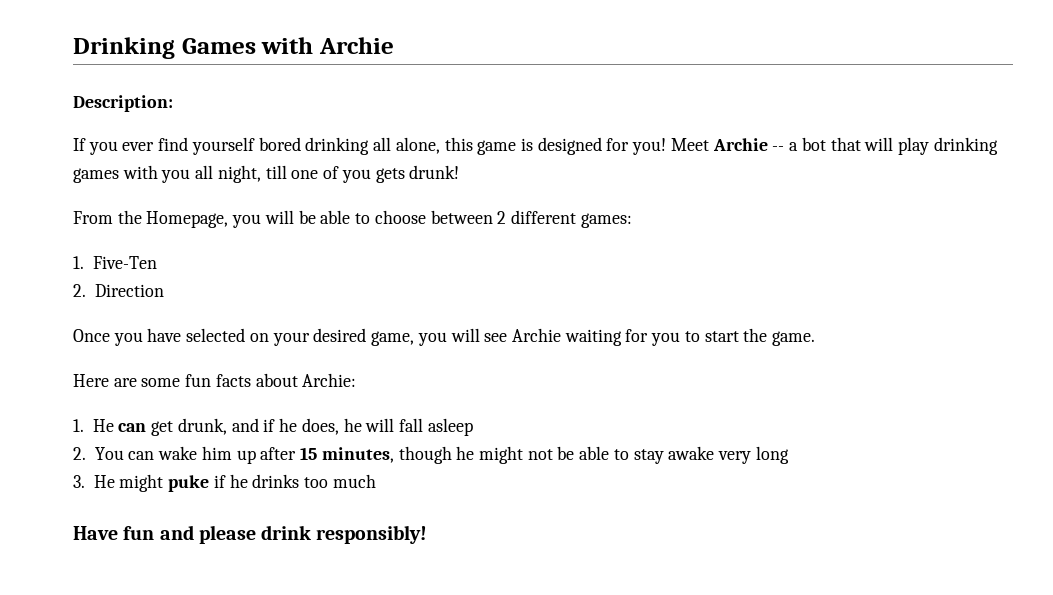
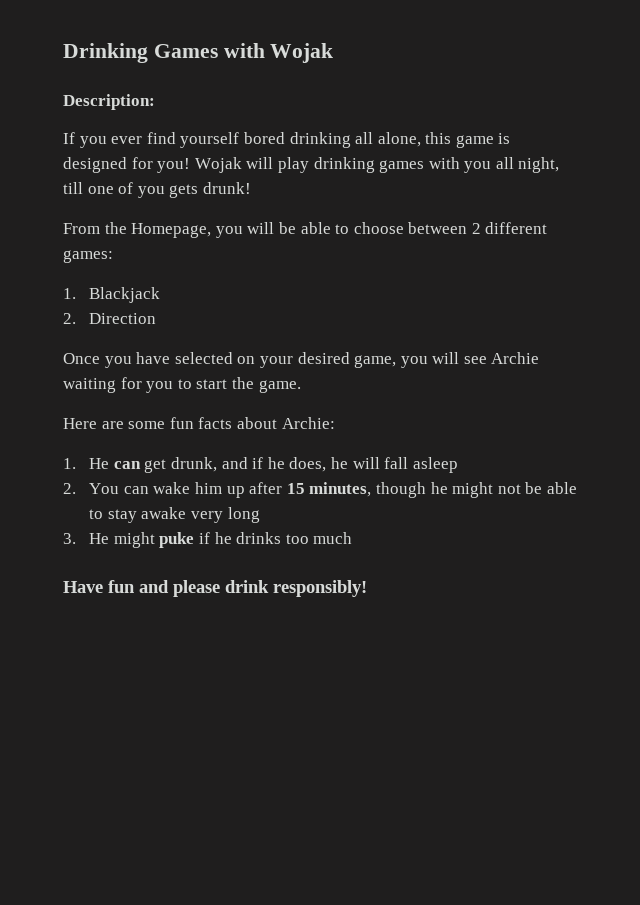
[318,37,394,54] Archie -> [270,43,334,63] Wojak
[670,137,861,151] Meet Archie -- a bot that -> [194,157,242,173] Wojak
[92,256,157,269] Five-Ten -> [89,287,161,303] Blackjack

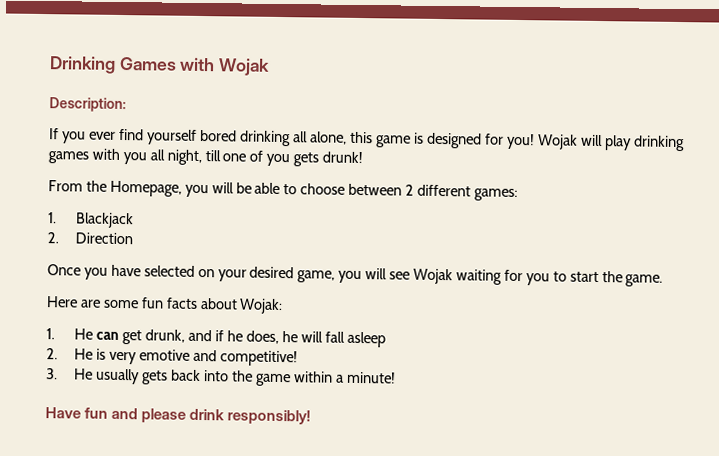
[491,352,540,364] Archie -> [413,268,454,285] Wojak
[281,417,335,429] Archie: -> [239,298,284,315] Wojak:
[89,482,577,498] [89,507,260,523] [63,532,353,548] You can wake him up after 15 minutes, though he might not be able to stay awake very long // 3. He might puke if he drinks too much -> [74,348,299,367] [46,368,396,387] He is very emotive and competitive! // 3. He usually gets back into the game within a minute!

